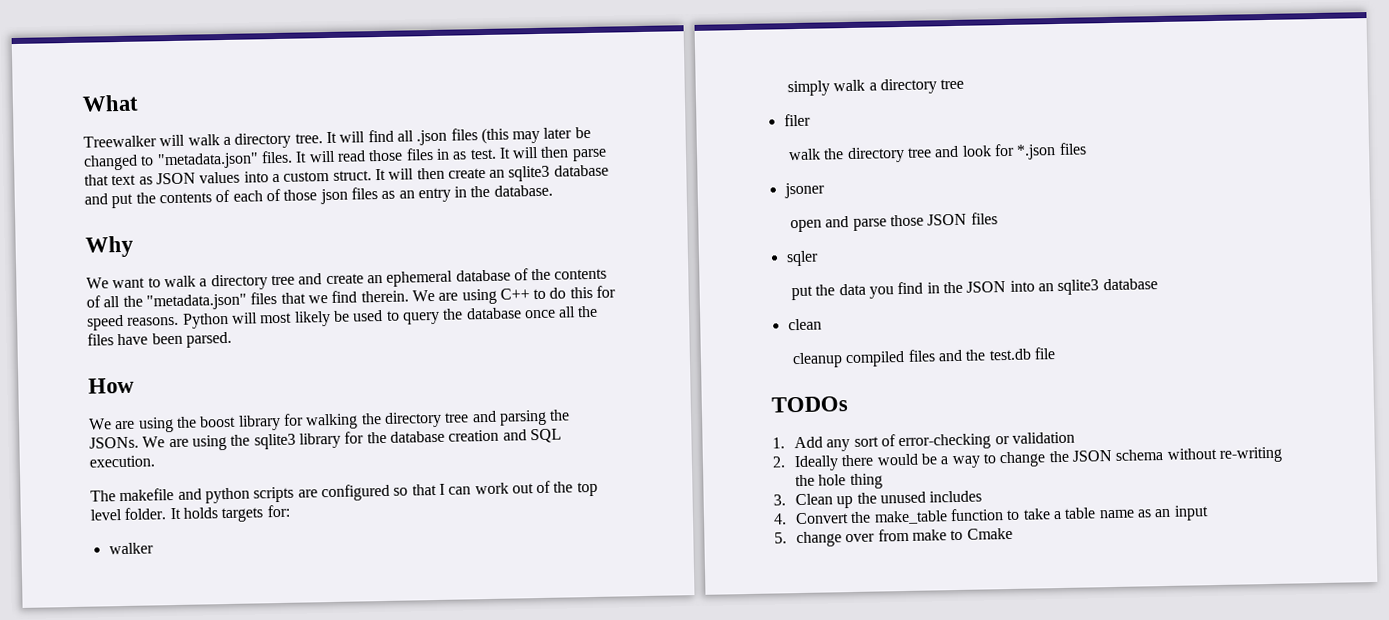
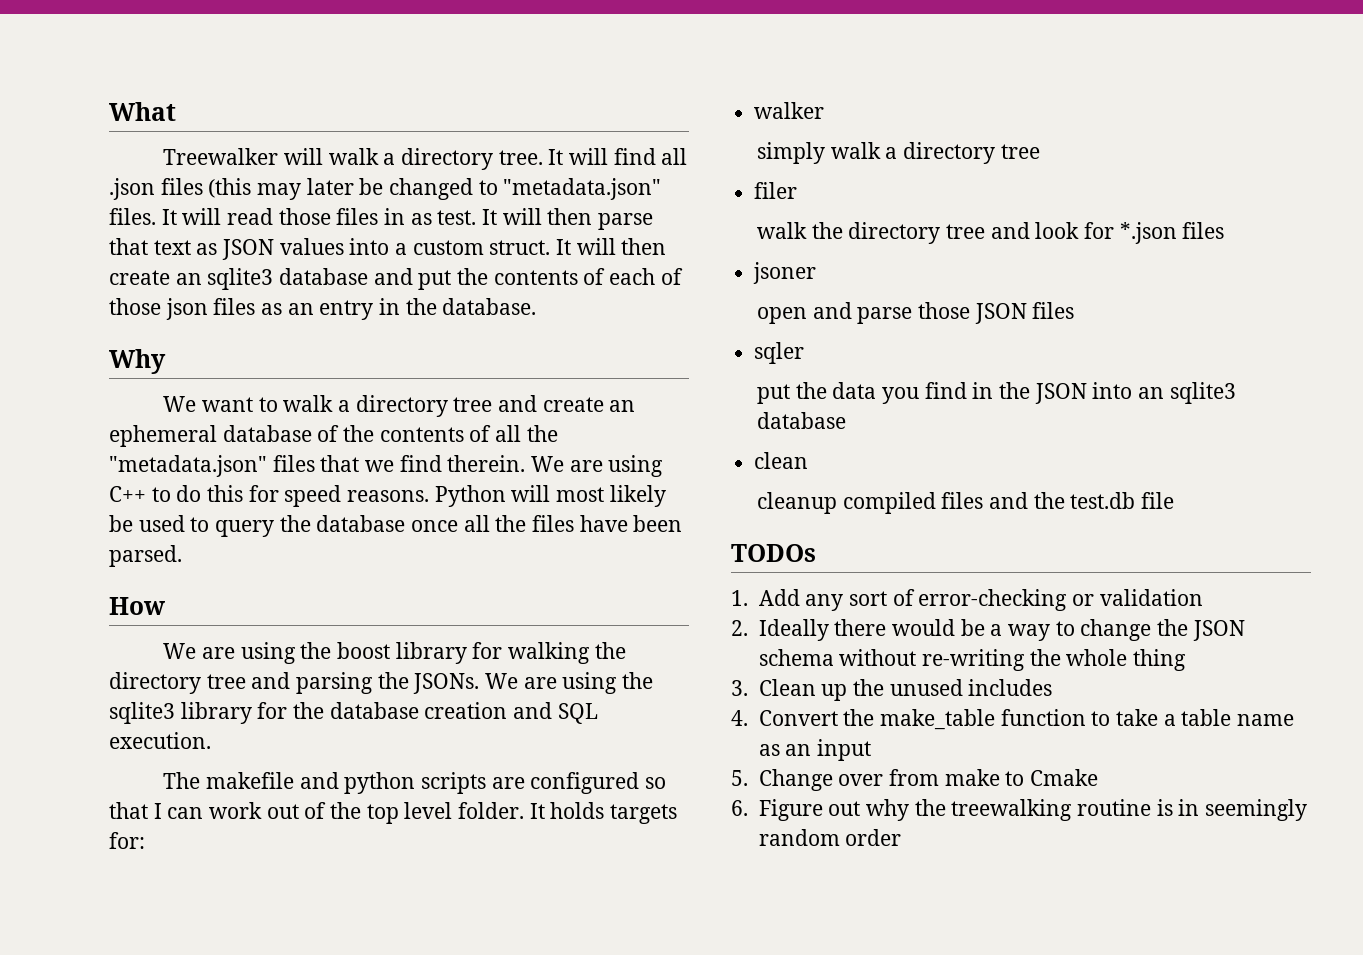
[818,474,847,486] hole -> [1066,649,1128,666] whole
[795,531,842,548] change -> [758,769,833,791] Change
(1013, 533) none -> [731,799,1307,821] [758,829,902,846] // 6. Figure out why the treewalking routine is in seemingly random order

